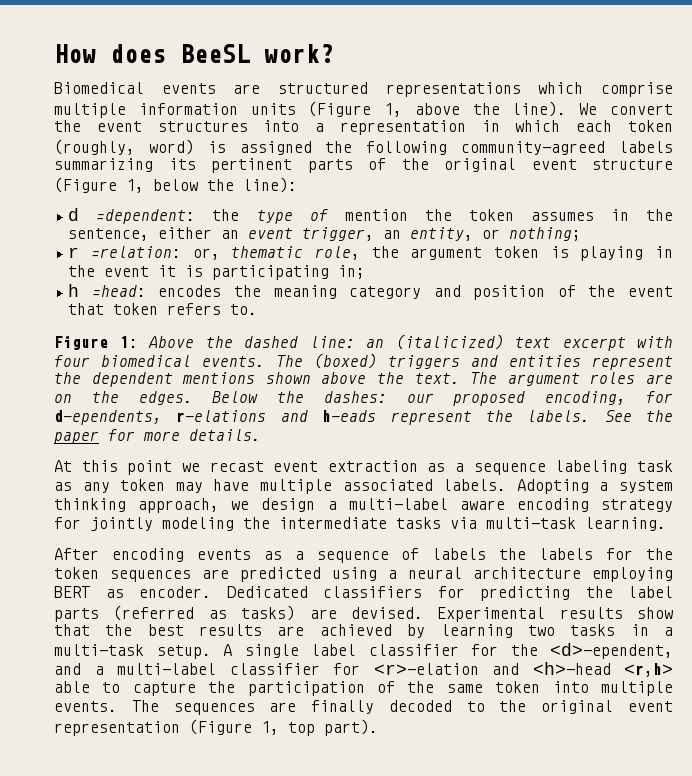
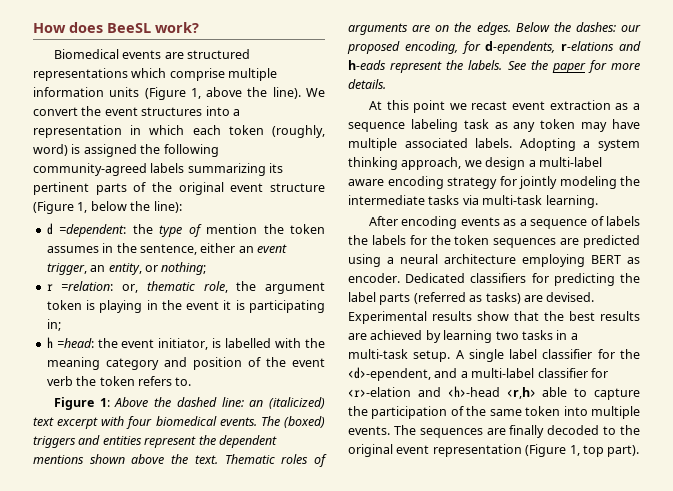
[158,285,222,297] encodes -> [97,338,302,350] the event initiator, is labelled with
[68,303,105,315] that -> [46,376,97,386] verb the
[470,372,636,386] The argument roles -> [224,454,328,467] [348,23,408,35] Thematic roles of arguments

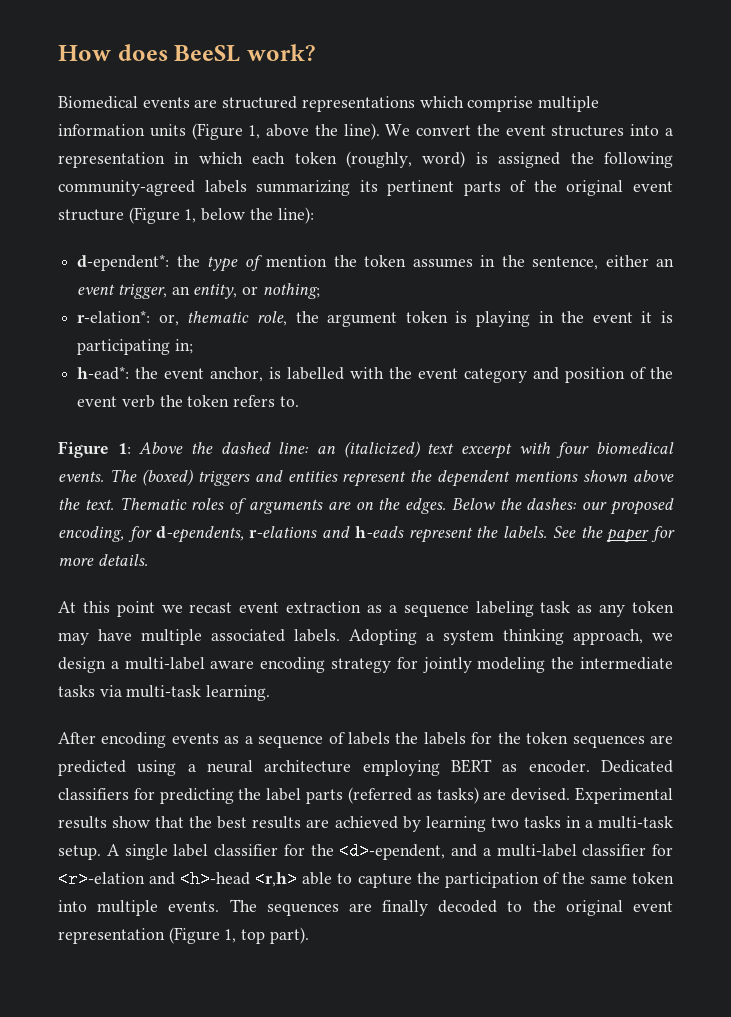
[46,223,127,237] d =dependent: -> [77,254,170,271] d-ependent*:
[46,281,114,291] r =relation: -> [77,310,151,323] r-elation*:
[46,337,209,350] h =head: the event initiator, -> [77,366,264,382] h-ead*: the event anchor,
[46,357,100,370] meaning -> [418,368,459,379] event

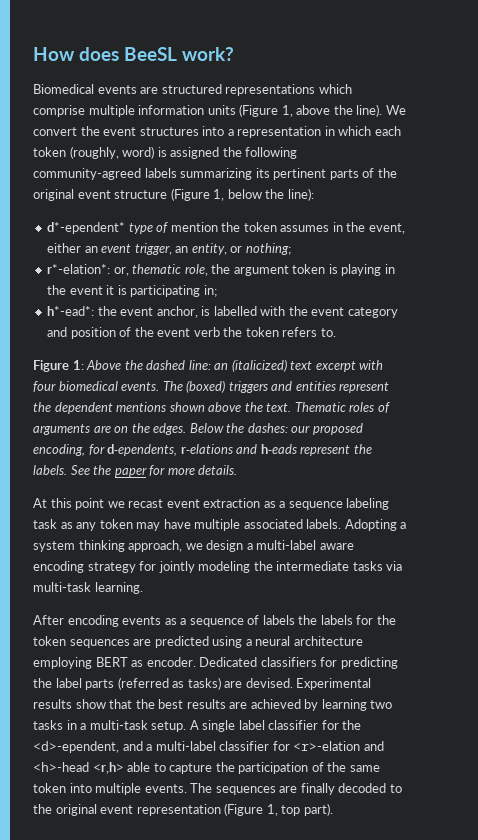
[77,254,200,271] d-ependent*: the -> [47,222,126,234] d*-ependent*
[532,256,599,270] sentence, -> [368,223,405,234] event,
[77,310,151,323] r-elation*: -> [47,264,111,274] r*-elation*:
[77,366,130,380] h-ead*: -> [47,306,95,316] h*-ead*:

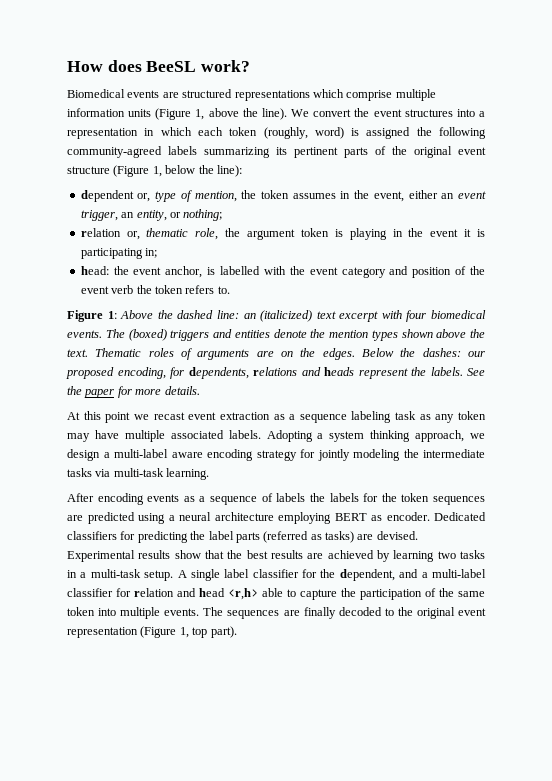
[47,222,126,234] d*-ependent* -> [80,190,151,202] dependent or,
[170,222,218,232] mention -> [194,191,237,202] mention,
[47,264,111,274] r*-elation*: -> [80,228,121,237] relation
[47,306,95,316] h*-ead*: -> [80,266,109,275] head:
[339,382,390,393] [33,402,167,414] represent the dependent mentions -> [273,329,398,341] denote the mention types
[107,444,297,456] d‑ependents, r‑elations and h‑eads -> [188,367,354,379] dependents, relations and heads
[33,741,119,753] <d>-ependent, -> [339,569,395,581] dependent,
[293,741,384,751] [33,762,89,772] <r>-elation and <h>-head -> [134,588,225,597] relation and head

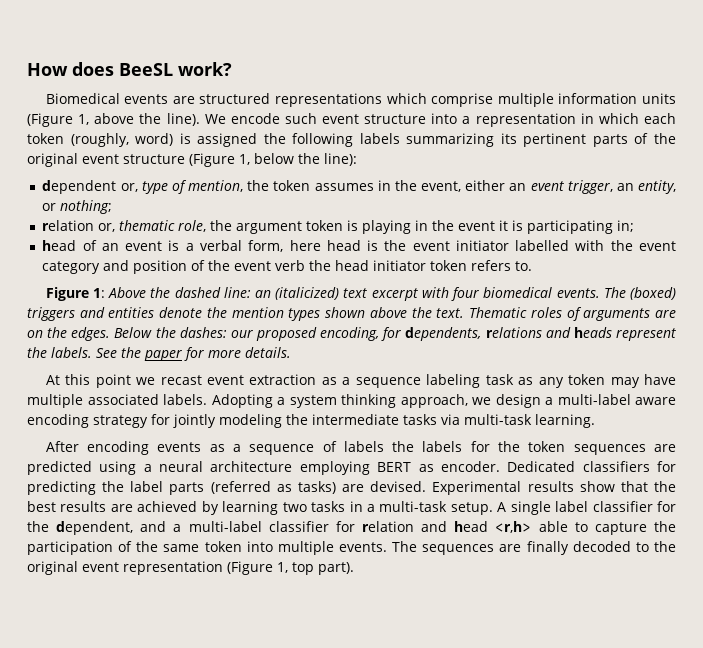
[313,108,453,117] convert the event structures -> [230,113,427,124] encode such event structure
[67,146,162,158] community-agreed -> (354, 140) none
[80,266,216,278] head: the event anchor, is -> [42,240,509,252] head of an event is a verbal form, here head is the event initiator
(152, 289) none -> [335,260,427,271] head initiator

